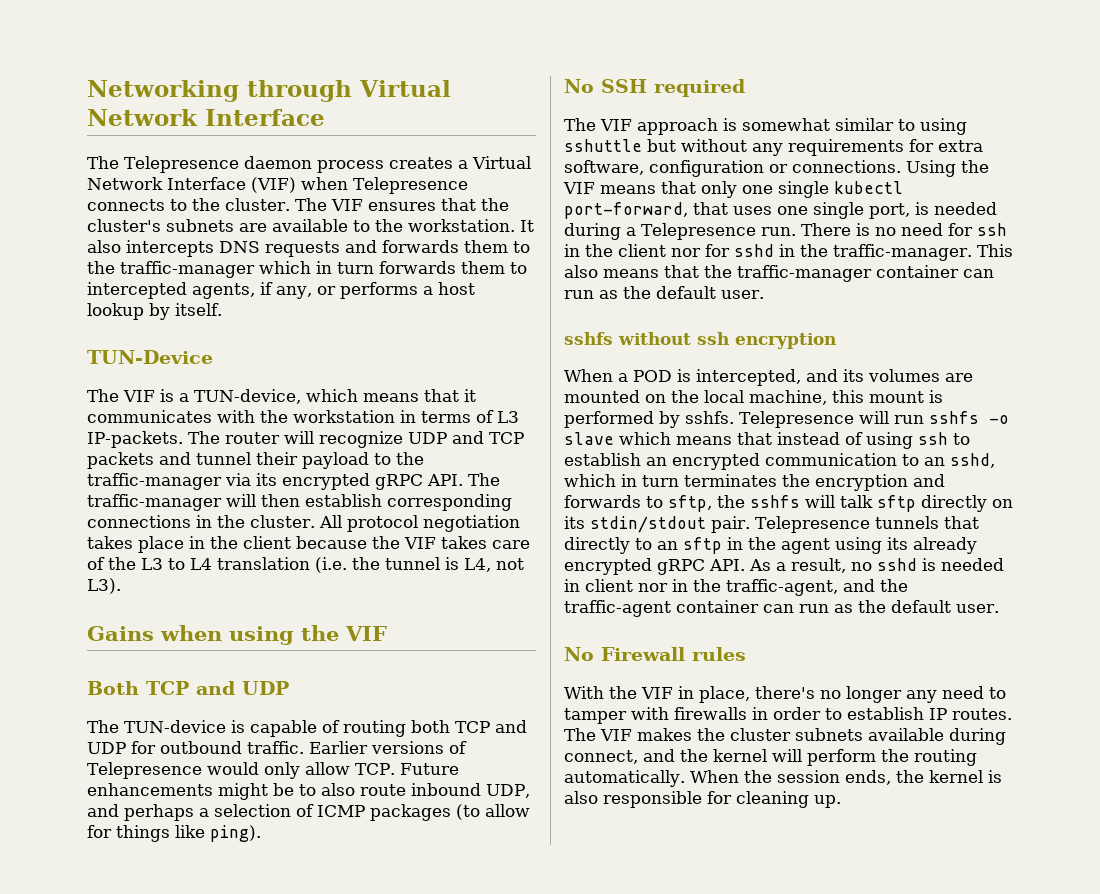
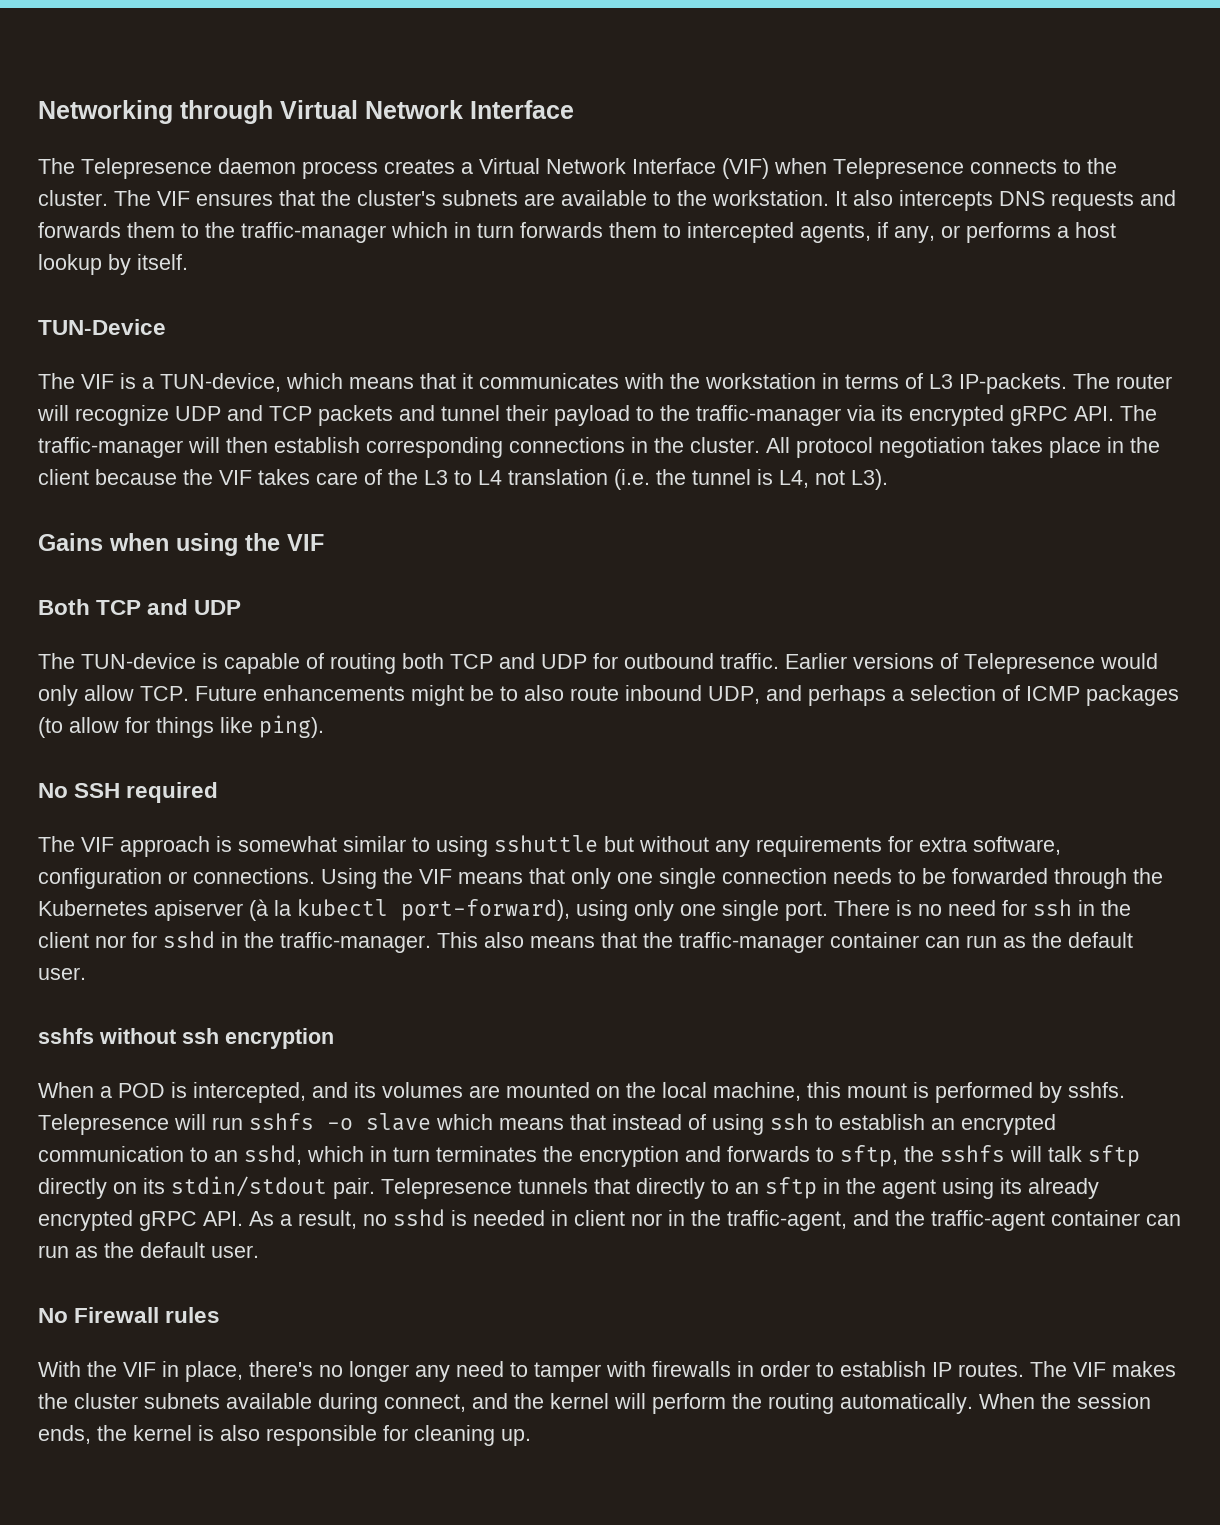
[834,181,903,194] [564,202,997,219] [564,223,796,240] kubectl port-forward, that uses one single port, is needed during a Telepresence run. -> [722,868,1163,889] [38,899,828,921] connection needs to be forwarded through the Kubernetes apiserver (à la kubectl port-forward), using only one single port.

